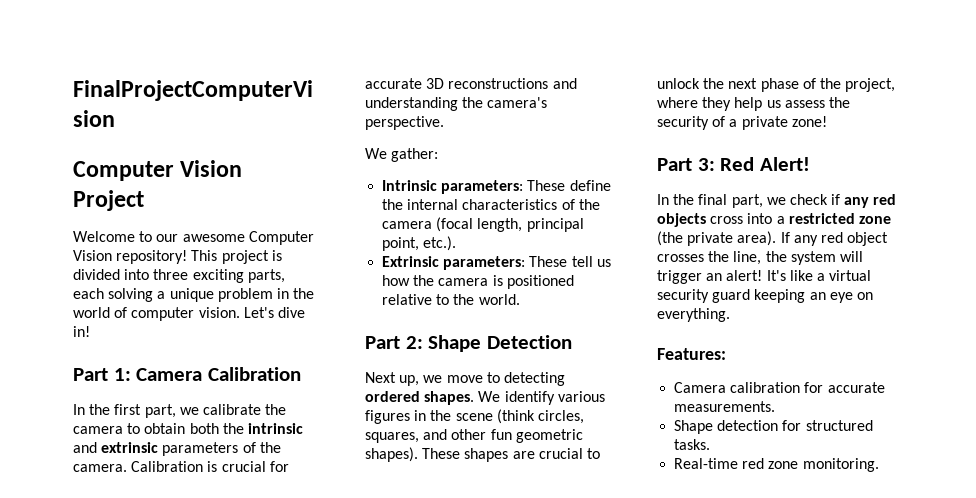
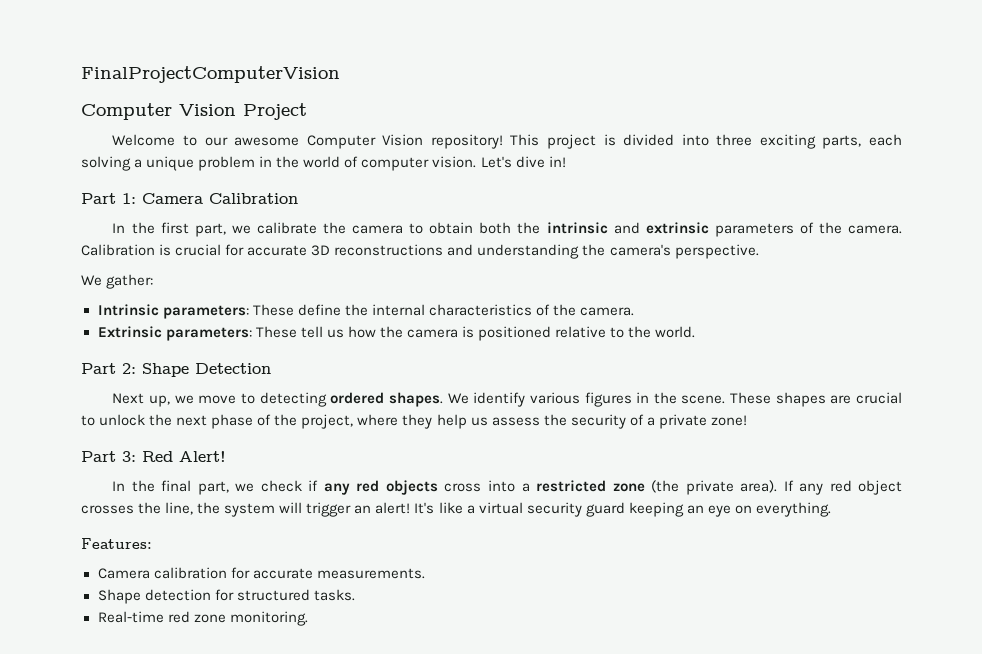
[382,217,584,232] [382,236,457,251] camera (focal length, principal point, etc.). -> [579,307,634,316] camera.
[455,409,584,424] [365,429,583,443] [365,447,418,462] scene (think circles, squares, and other fun geometric shapes). -> [681,395,726,404] scene.

